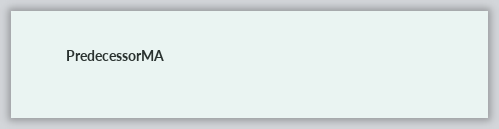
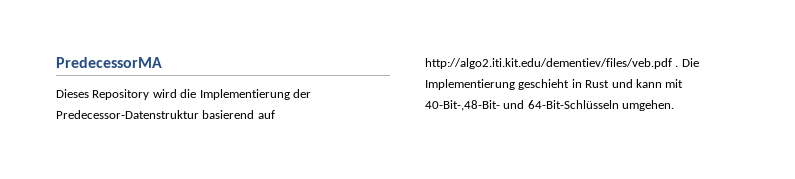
(164, 55) none -> [56,89,311,100] [56,110,275,119] [425,58,699,69] [425,79,684,90] [425,100,675,111] // Dieses Repository wird die Implementierung der Predecessor-Datenstruktur basierend auf http://algo2.iti.kit.edu/dementiev/files/veb.pdf . Die Implementierung geschieht in Rust und kann mit 40-Bit-,48-Bit- und 64-Bit-Schlüsseln umgehen.

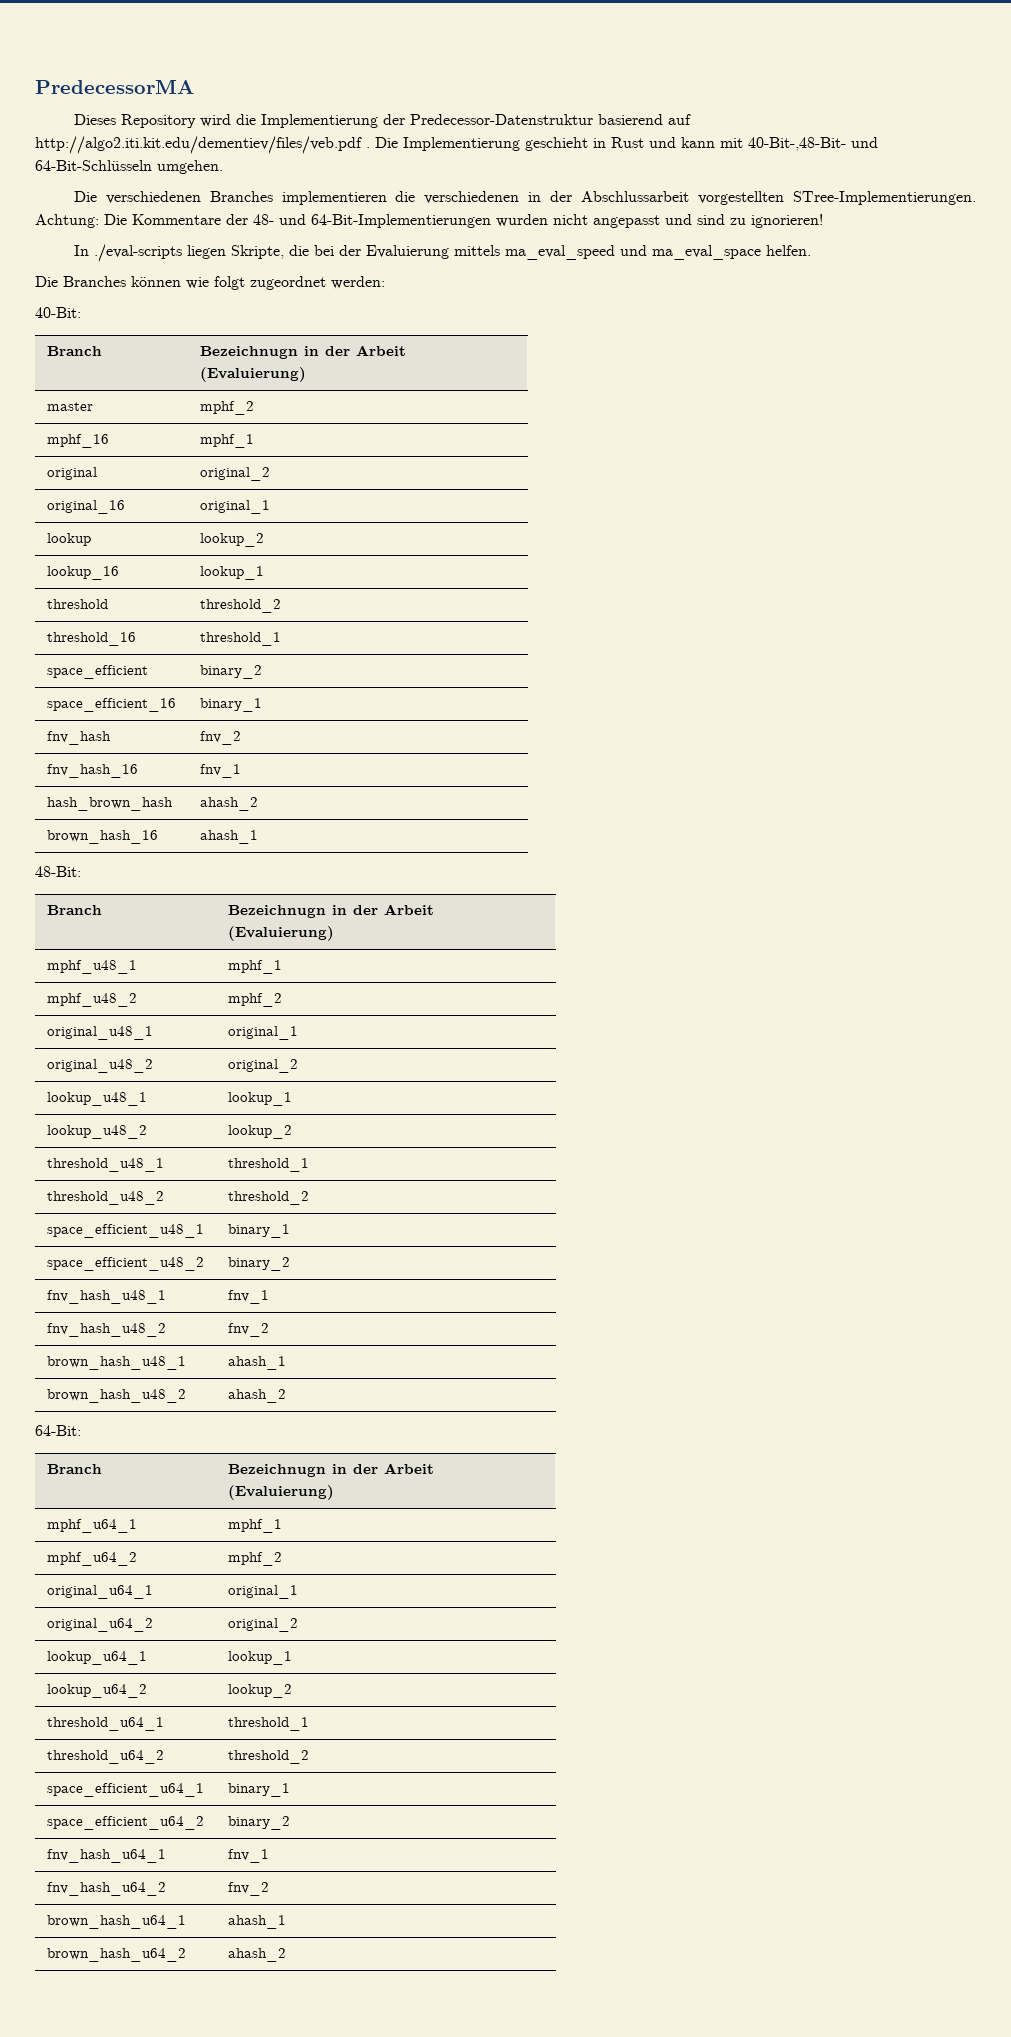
(675, 105) none -> [73,191,977,205] [35,214,823,228] [73,244,811,262] [35,276,385,290] [35,307,81,318] [46,346,102,356] [199,345,406,359] [199,367,306,382] [46,402,93,411] [199,401,254,415] [46,434,109,448] [199,434,254,448] [46,467,97,480] [199,467,270,481] [46,500,125,514] [199,500,270,514] [46,533,91,546] [199,533,264,547] [46,566,119,580] [199,566,264,580] [46,599,108,609] [199,599,281,613] [46,632,136,646] [199,632,281,646] [46,665,148,679] [199,665,262,679] [46,698,176,712] [199,698,262,712] [46,731,111,745] [199,731,241,745] [46,764,138,778] [199,764,241,778] [46,797,173,811] [199,797,258,811] [46,830,158,844] [199,830,258,844] [35,866,81,877] [46,905,102,915] [227,904,434,918] [227,926,334,941] [46,960,137,974] [227,960,282,974] [46,993,137,1007] [227,993,282,1007] [46,1026,153,1040] [227,1026,298,1040] [46,1059,153,1073] [227,1059,298,1073] [46,1092,147,1106] [227,1092,292,1106] [46,1125,147,1139] [227,1125,292,1139] [46,1158,164,1172] [227,1158,309,1172] [46,1191,164,1205] [227,1191,309,1205] [46,1224,204,1238] [227,1224,290,1238] [46,1257,204,1271] [227,1257,290,1271] [46,1290,166,1304] [227,1290,269,1304] [46,1323,166,1337] [227,1323,269,1337] [46,1356,186,1370] [227,1356,286,1370] [46,1389,186,1403] [227,1389,286,1403] [35,1425,81,1436] [46,1464,102,1474] [227,1463,434,1477] [227,1485,334,1500] [46,1519,137,1533] [227,1519,282,1533] [46,1552,137,1566] [227,1552,282,1566] [46,1585,153,1599] [227,1585,298,1599] [46,1618,153,1632] [227,1618,298,1632] [46,1651,147,1665] [227,1651,292,1665] [46,1684,147,1698] [227,1684,292,1698] [46,1717,164,1731] [227,1717,309,1731] [46,1750,164,1764] [227,1750,309,1764] [46,1783,204,1797] [227,1783,290,1797] [46,1816,204,1830] [227,1816,290,1830] [46,1849,166,1863] [227,1849,269,1863] [46,1882,166,1896] [227,1882,269,1896] [46,1915,186,1929] [227,1915,286,1929] [46,1948,186,1962] [227,1948,286,1962] // Die verschiedenen Branches implementieren die verschiedenen in der Abschlussarbeit vorgestellten STree-Implementierungen. Achtung: Die Kommentare der 48- und 64-Bit-Implementierungen wurden nicht angepasst und sind zu ignorieren! // In ./eval-scripts liegen Skripte, die bei der Evaluierung mittels ma_eval_speed und ma_eval_space helfen. // Die Branches können wie folgt zugeordnet werden: // 40-Bit: // Branch | Bezeichnugn in der Arbeit (Evaluierung) // master | mphf_2 // mphf_16 | mphf_1 // original | original_2 // original_16 | original_1 // lookup | lookup_2 // lookup_16 | lookup_1 // threshold | threshold_2 // threshold_16 | threshold_1 // space_efficient | binary_2 // space_efficient_16 | binary_1 // fnv_hash | fnv_2 // fnv_hash_16 | fnv_1 // hash_brown_hash | ahash_2 // brown_hash_16 | ahash_1 // 48-Bit: // Branch | Bezeichnugn in der Arbeit (Evaluierung) // mphf_u48_1 | mphf_1 // mphf_u48_2 | mphf_2 // original_u48_1 | original_1 // original_u48_2 | original_2 // lookup_u48_1 | lookup_1 // lookup_u48_2 | lookup_2 // threshold_u48_1 | threshold_1 // threshold_u48_2 | threshold_2 // space_efficient_u48_1 | binary_1 // space_efficient_u48_2 | binary_2 // fnv_hash_u48_1 | fnv_1 // fnv_hash_u48_2 | fnv_2 // brown_hash_u48_1 | ahash_1 // brown_hash_u48_2 | ahash_2 // 64-Bit: // Branch | Bezeichnugn in der Arbeit (Evaluierung) // mphf_u64_1 | mphf_1 // mphf_u64_2 | mphf_2 // original_u64_1 | original_1 // original_u64_2 | original_2 // lookup_u64_1 | lookup_1 // lookup_u64_2 | lookup_2 // threshold_u64_1 | threshold_1 // threshold_u64_2 | threshold_2 // space_efficient_u64_1 | binary_1 // space_efficient_u64_2 | binary_2 // fnv_hash_u64_1 | fnv_1 // fnv_hash_u64_2 | fnv_2 // brown_hash_u64_1 | ahash_1 // brown_hash_u64_2 | ahash_2

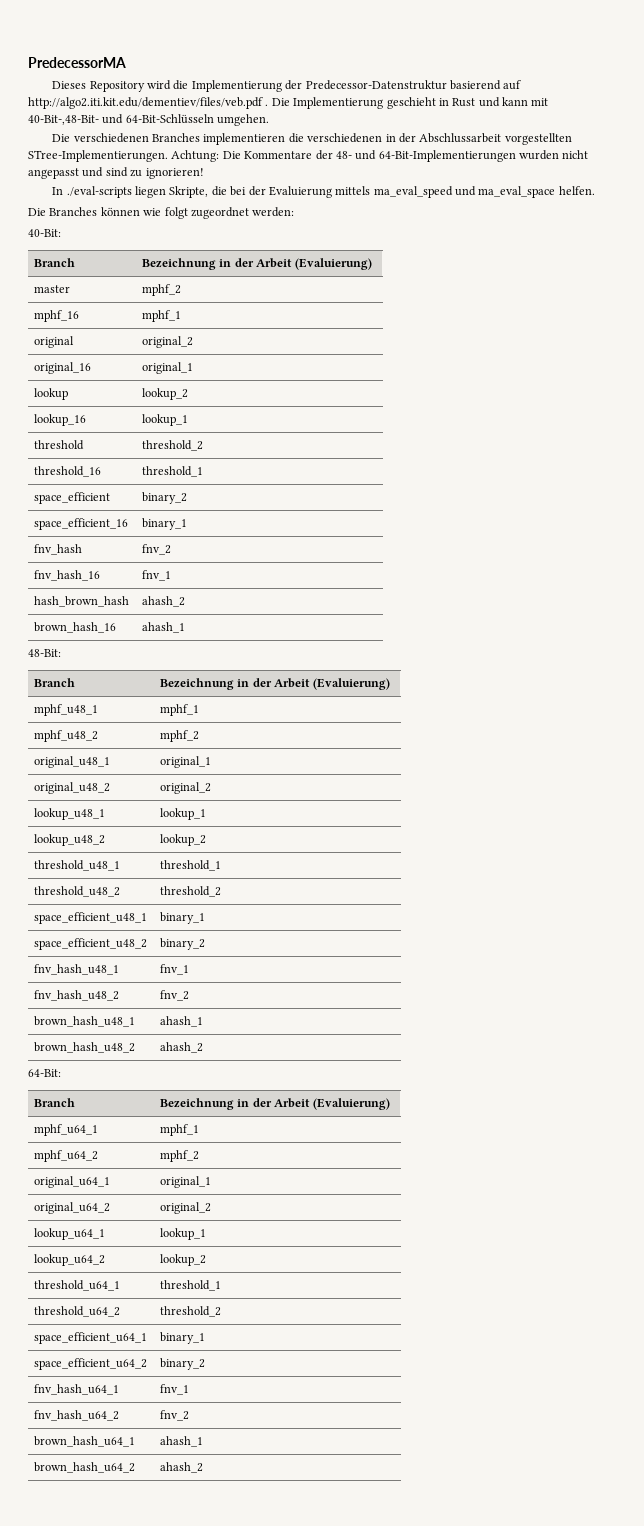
[199,346,298,359] Bezeichnugn -> [142,258,217,270] Bezeichnung
[227,905,326,918] Bezeichnugn -> [160,678,235,690] Bezeichnung
[227,1464,326,1477] Bezeichnugn -> [160,1098,235,1110] Bezeichnung

